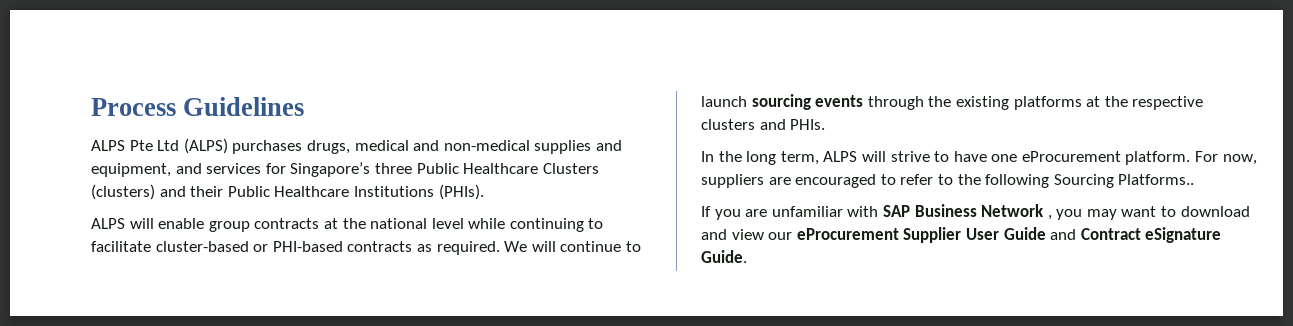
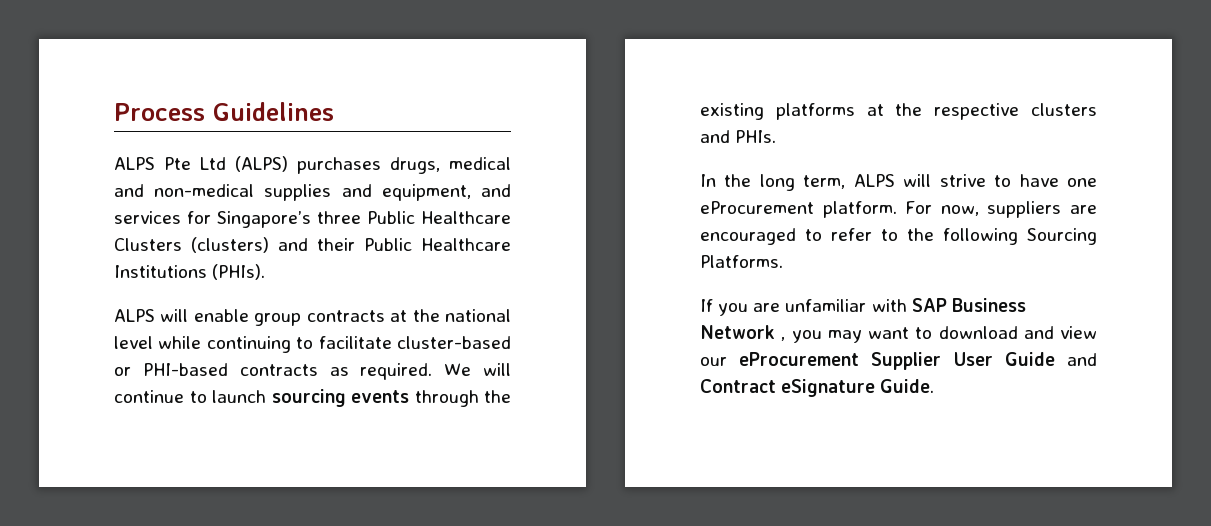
[1118,174,1195,185] Platforms.. -> [700,255,783,268] Platforms.

